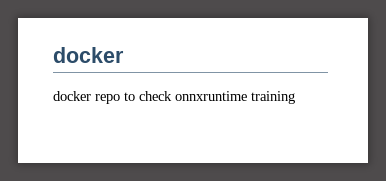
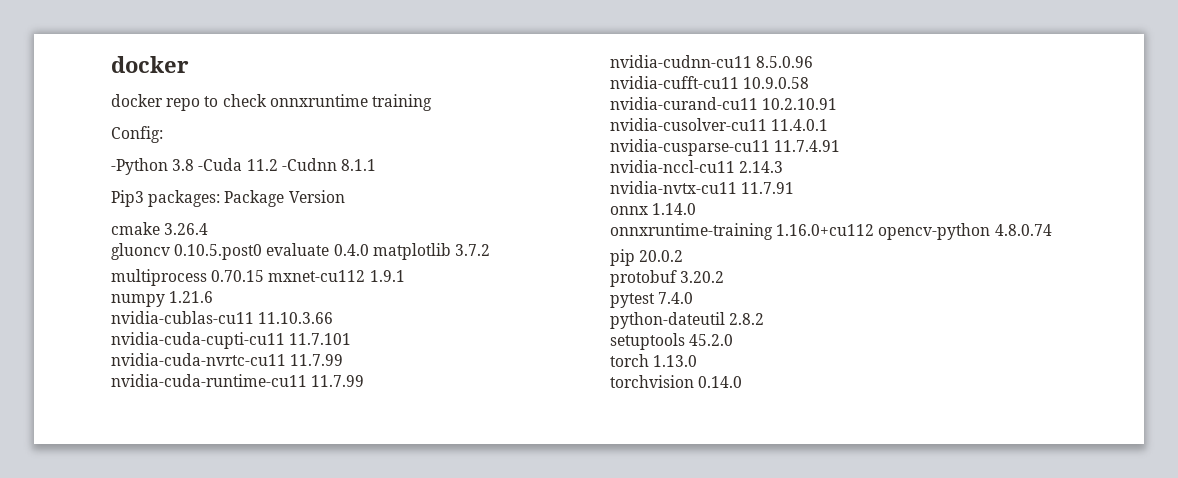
(295, 97) none -> [111,126,163,143] [111,158,376,175] [111,190,345,207] [111,222,209,235] [111,243,490,260] [111,269,405,286] [111,291,214,307] [111,311,334,324] [111,332,352,349] [111,353,344,366] [111,374,365,387] [610,55,814,68] [610,76,810,89] [610,97,838,110] [610,118,829,131] [610,139,841,156] [610,160,784,173] [610,181,795,194] [610,203,697,215] [610,223,1052,240] [610,249,684,266] [610,270,725,287] [610,292,694,308] [610,312,765,329] [610,333,734,350] [610,354,698,367] [610,375,743,388] // Config: // -Python 3.8 -Cuda 11.2 -Cudnn 8.1.1 // Pip3 packages: Package Version // cmake 3.26.4 // gluoncv 0.10.5.post0 evaluate 0.4.0 matplotlib 3.7.2 // multiprocess 0.70.15 mxnet-cu112 1.9.1 // numpy 1.21.6 // nvidia-cublas-cu11 11.10.3.66 // nvidia-cuda-cupti-cu11 11.7.101 // nvidia-cuda-nvrtc-cu11 11.7.99 // nvidia-cuda-runtime-cu11 11.7.99 // nvidia-cudnn-cu11 8.5.0.96 // nvidia-cufft-cu11 10.9.0.58 // nvidia-curand-cu11 10.2.10.91 // nvidia-cusolver-cu11 11.4.0.1 // nvidia-cusparse-cu11 11.7.4.91 // nvidia-nccl-cu11 2.14.3 // nvidia-nvtx-cu11 11.7.91 // onnx 1.14.0 // onnxruntime-training 1.16.0+cu112 opencv-python 4.8.0.74 // pip 20.0.2 // protobuf 3.20.2 // pytest 7.4.0 // python-dateutil 2.8.2 // setuptools 45.2.0 // torch 1.13.0 // torchvision 0.14.0

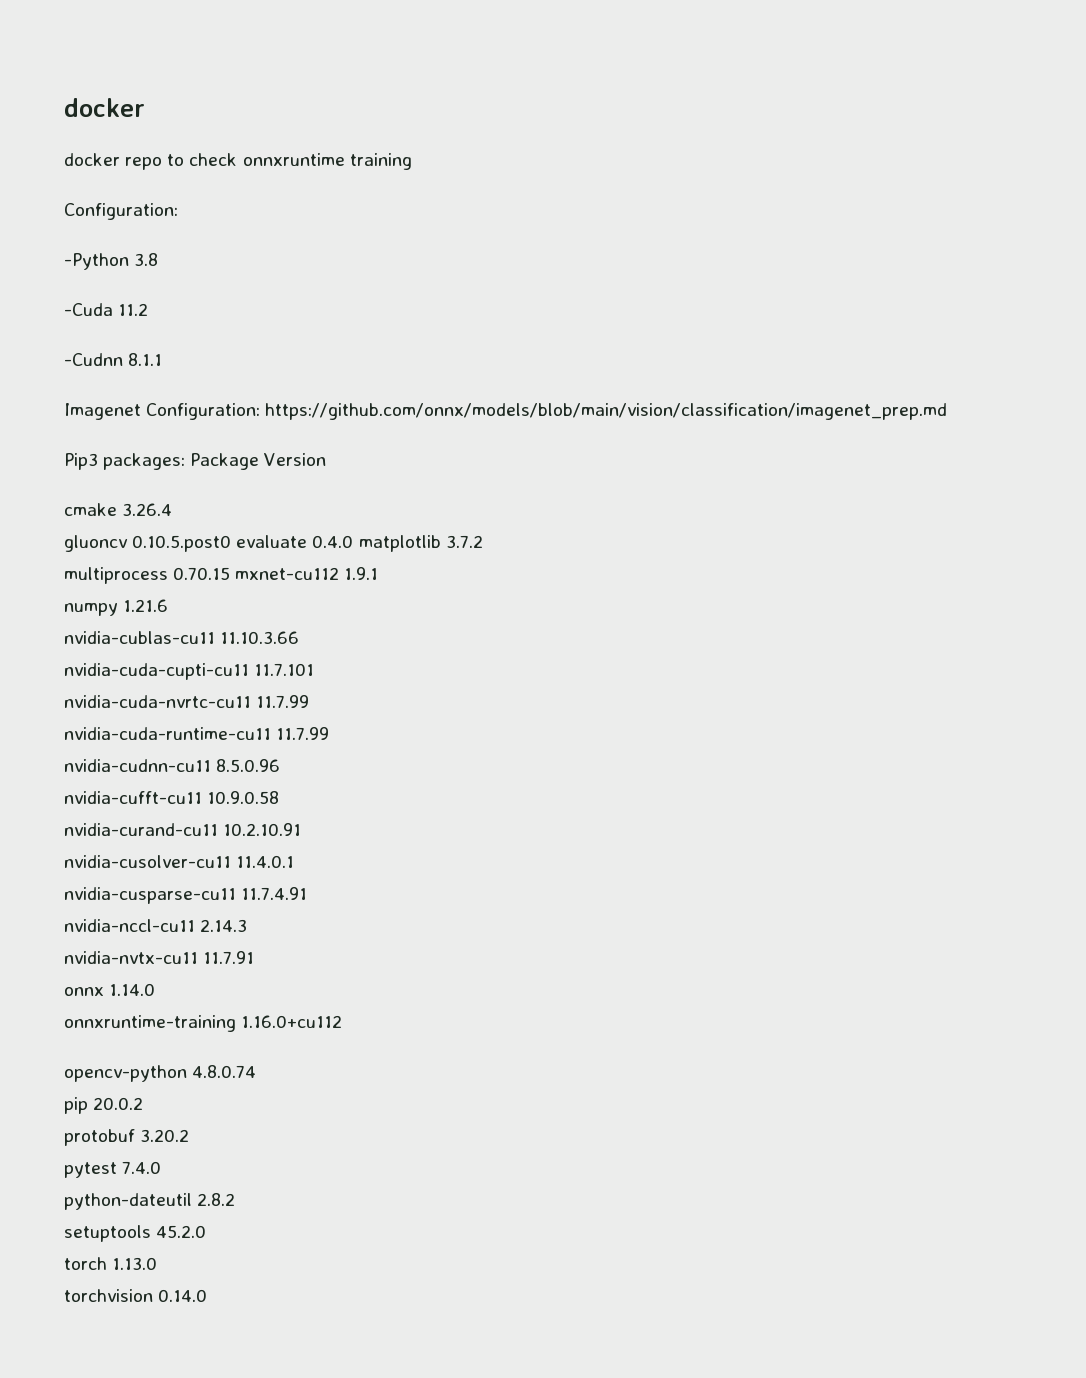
[111,126,163,143] Config: -> [64,203,178,220] Configuration:
(195, 165) none -> (159, 259) //
(278, 165) none -> (149, 309) //
(376, 165) none -> [64,403,948,420] // Imagenet Configuration: https://github.com/onnx/models/blob/main/vision/classification/imagenet_prep.md
(875, 230) none -> (343, 1021) //

